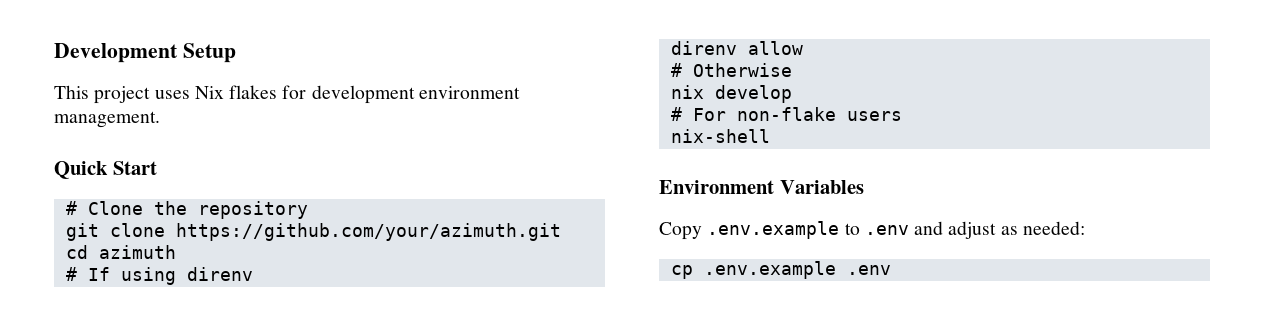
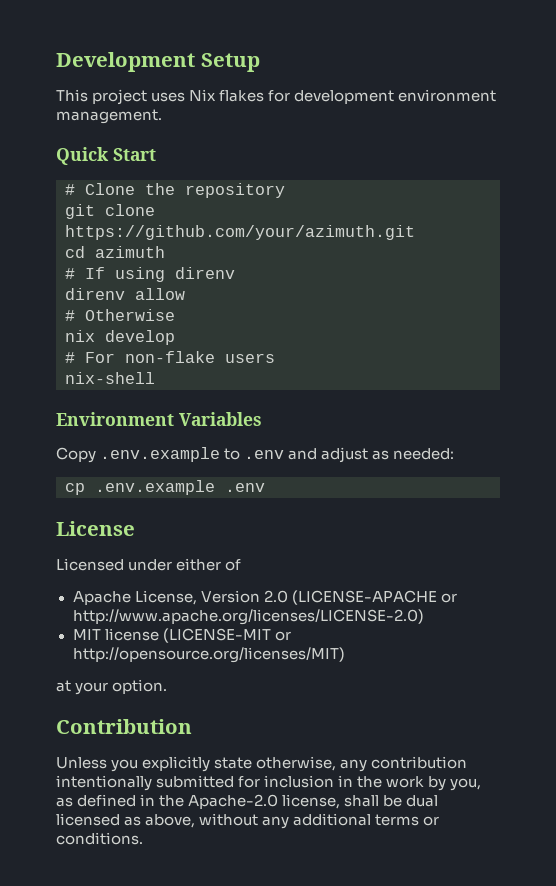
(891, 270) none -> [56,521,135,536] [56,558,242,571] [72,590,457,605] [72,609,424,625] [72,628,291,643] [72,647,345,663] [56,679,168,695] [56,719,192,734] [56,756,468,772] [56,775,482,791] [56,794,439,809] [56,813,440,829] [56,832,143,845] // License // Licensed under either of // Apache License, Version 2.0 (LICENSE-APACHE or http://www.apache.org/licenses/LICENSE-2.0) // MIT license (LICENSE-MIT or http://opensource.org/licenses/MIT) // at your option. // Contribution // Unless you explicitly state otherwise, any contribution intentionally submitted for inclusion in the work by you, as defined in the Apache-2.0 license, shall be dual licensed as above, without any additional terms or conditions.

